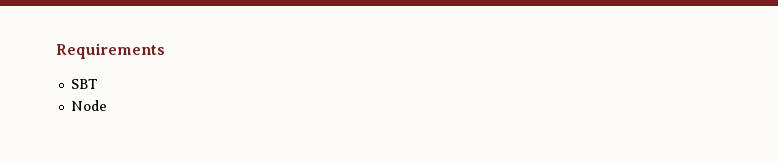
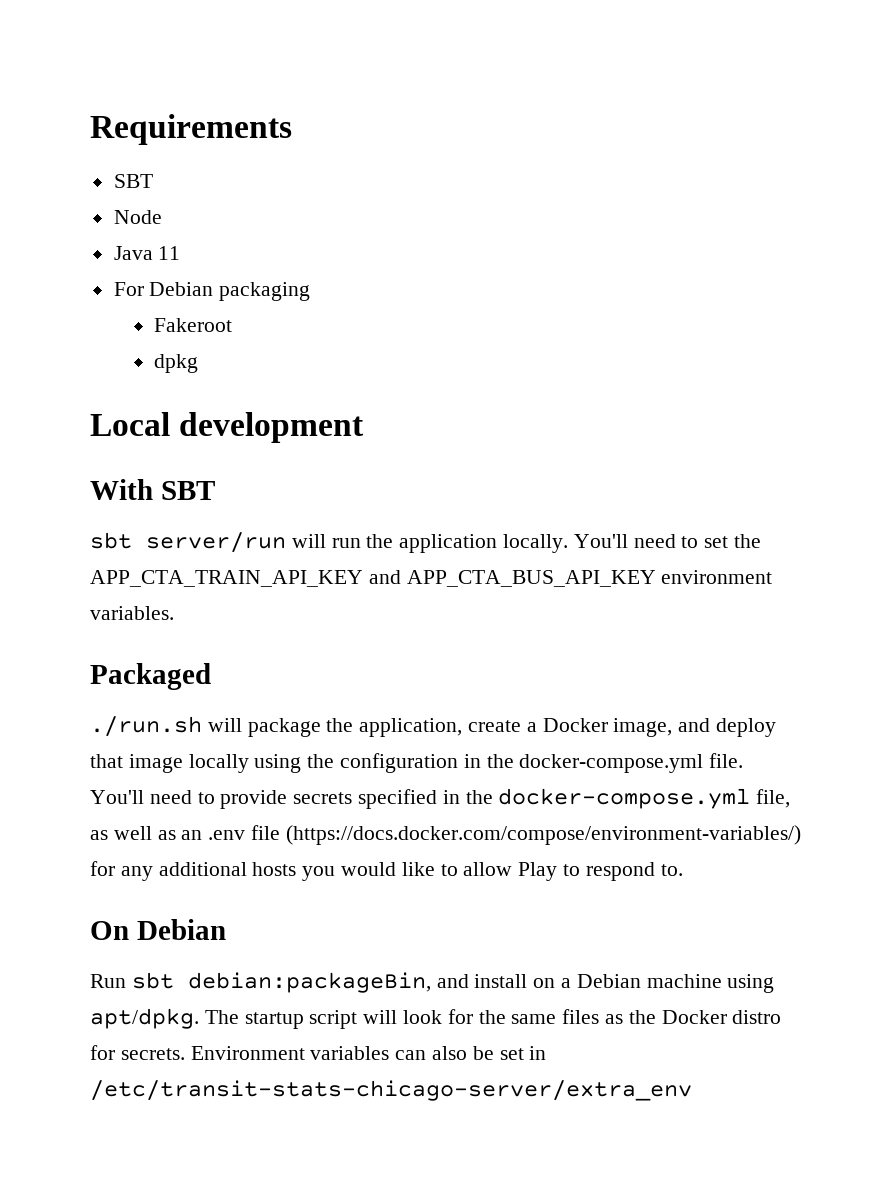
(108, 105) none -> [113,246,181,260] [113,282,311,301] [154,318,233,332] [154,354,199,373] [90,412,365,443] [90,479,215,500] [90,532,762,553] [90,570,773,587] [90,606,174,620] [90,663,211,690] [90,716,777,737] [90,753,744,773] [90,788,791,809] [90,825,801,845] [90,861,683,881] [90,919,226,940] [90,972,775,993] [90,1008,782,1029] [90,1045,547,1060] [90,1080,692,1101] // Java 11 // For Debian packaging // Fakeroot // dpkg // Local development // With SBT // sbt server/run will run the application locally. You'll need to set the APP_CTA_TRAIN_API_KEY and APP_CTA_BUS_API_KEY environment variables. // Packaged // ./run.sh will package the application, create a Docker image, and deploy that image locally using the configuration in the docker-compose.yml file. You'll need to provide secrets specified in the docker-compose.yml file, as well as an .env file (https://docs.docker.com/compose/environment-variables/) for any additional hosts you would like to allow Play to respond to. // On Debian // Run sbt debian:packageBin, and install on a Debian machine using apt/dpkg. The startup script will look for the same files as the Docker distro for secrets. Environment variables can also be set in /etc/transit-stats-chicago-server/extra_env

